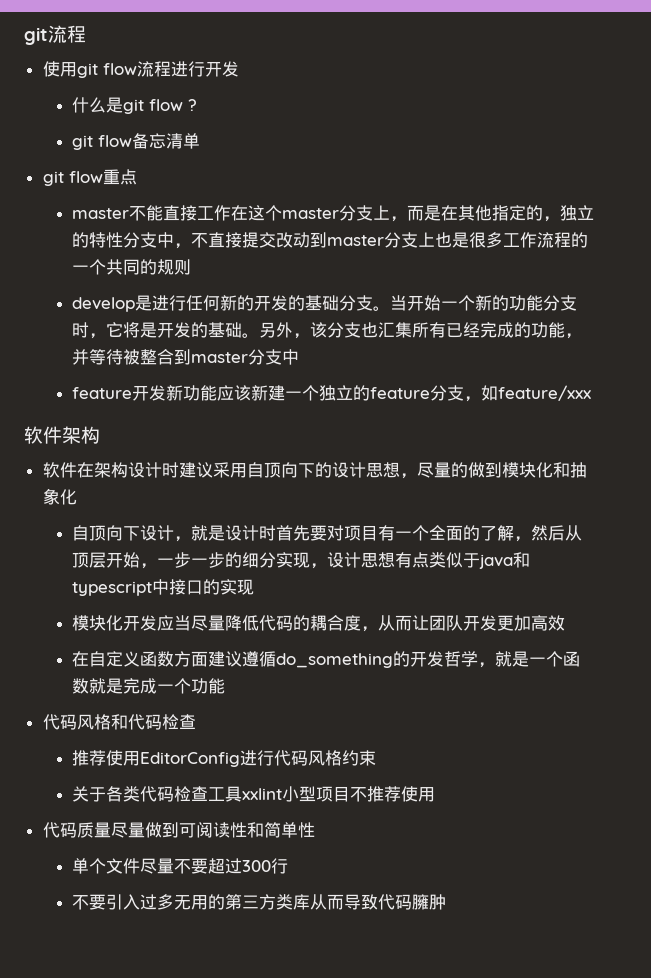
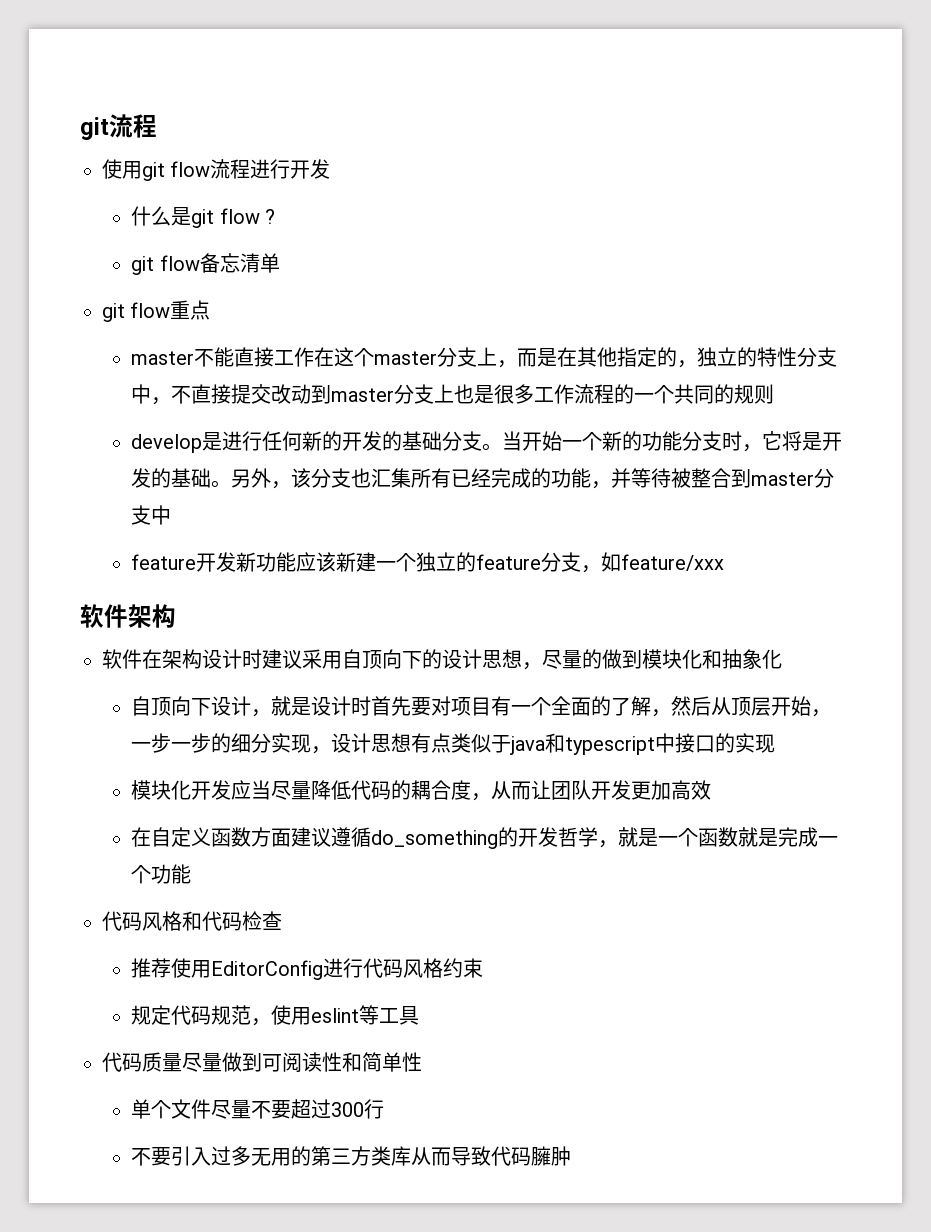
[72,786,436,802] 关于各类代码检查工具xxlint小型项目不推荐使用 -> [131,1005,420,1026] 规定代码规范，使用eslint等工具

